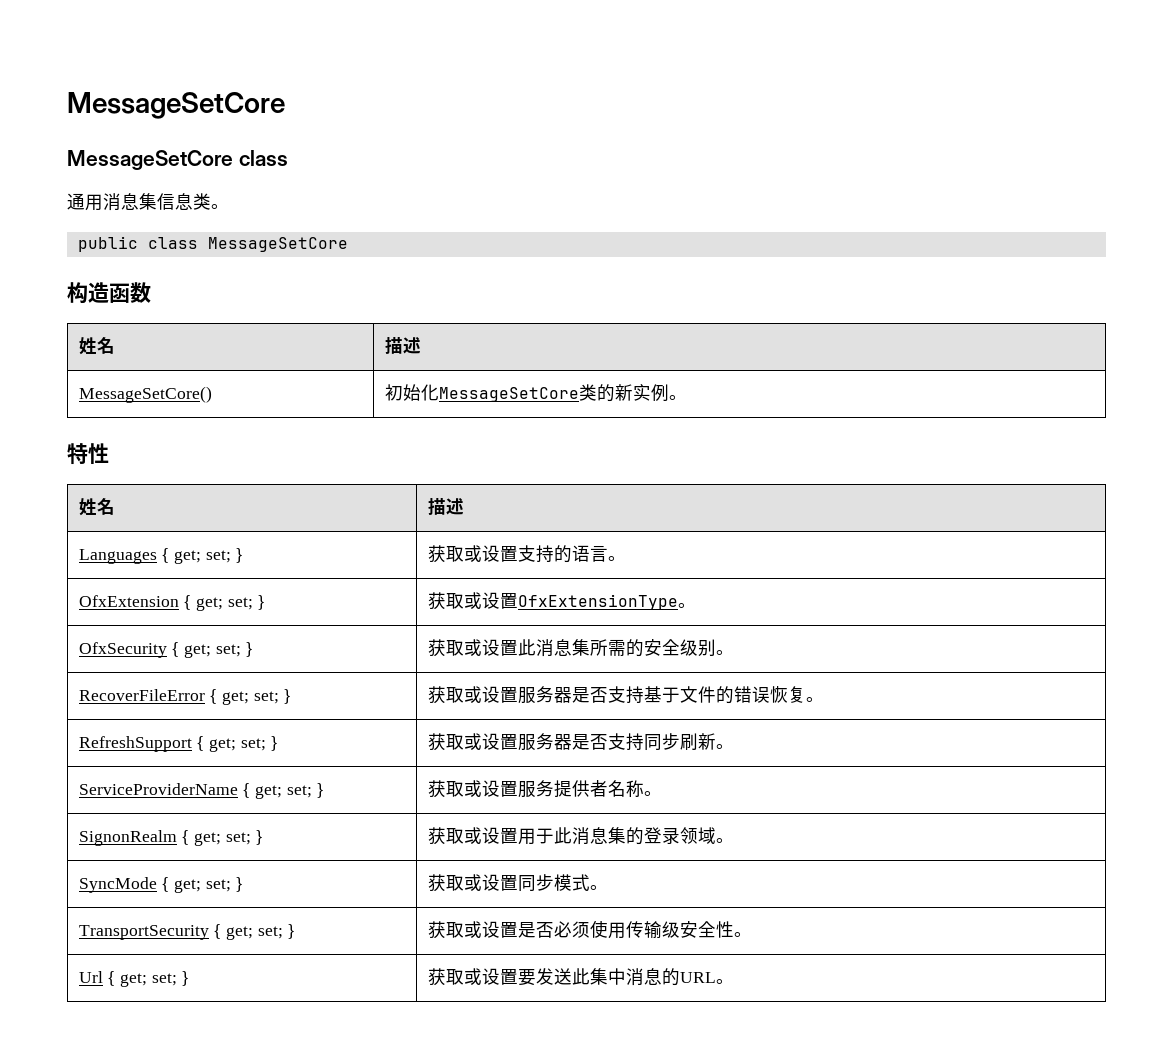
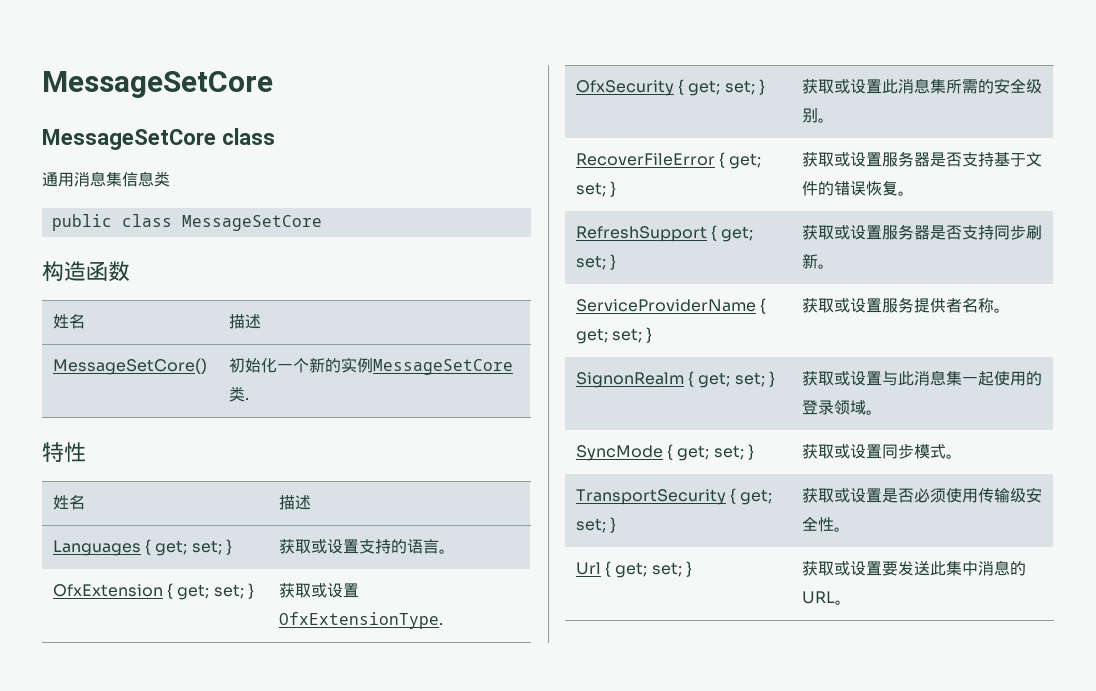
[211,204,229,209] 。 -> (170, 179) none
[438,384,687,402] MessageSetCore类的新实例。 -> [276,357,513,375] [228,386,249,402] 一个新的实例MessageSetCore类.
[517,594,696,610] OfxExtensionType。 -> [278,612,443,629] OfxExtensionType.
[517,827,626,845] 用于此消息集 -> [881,370,1026,386] 与此消息集一起使用

